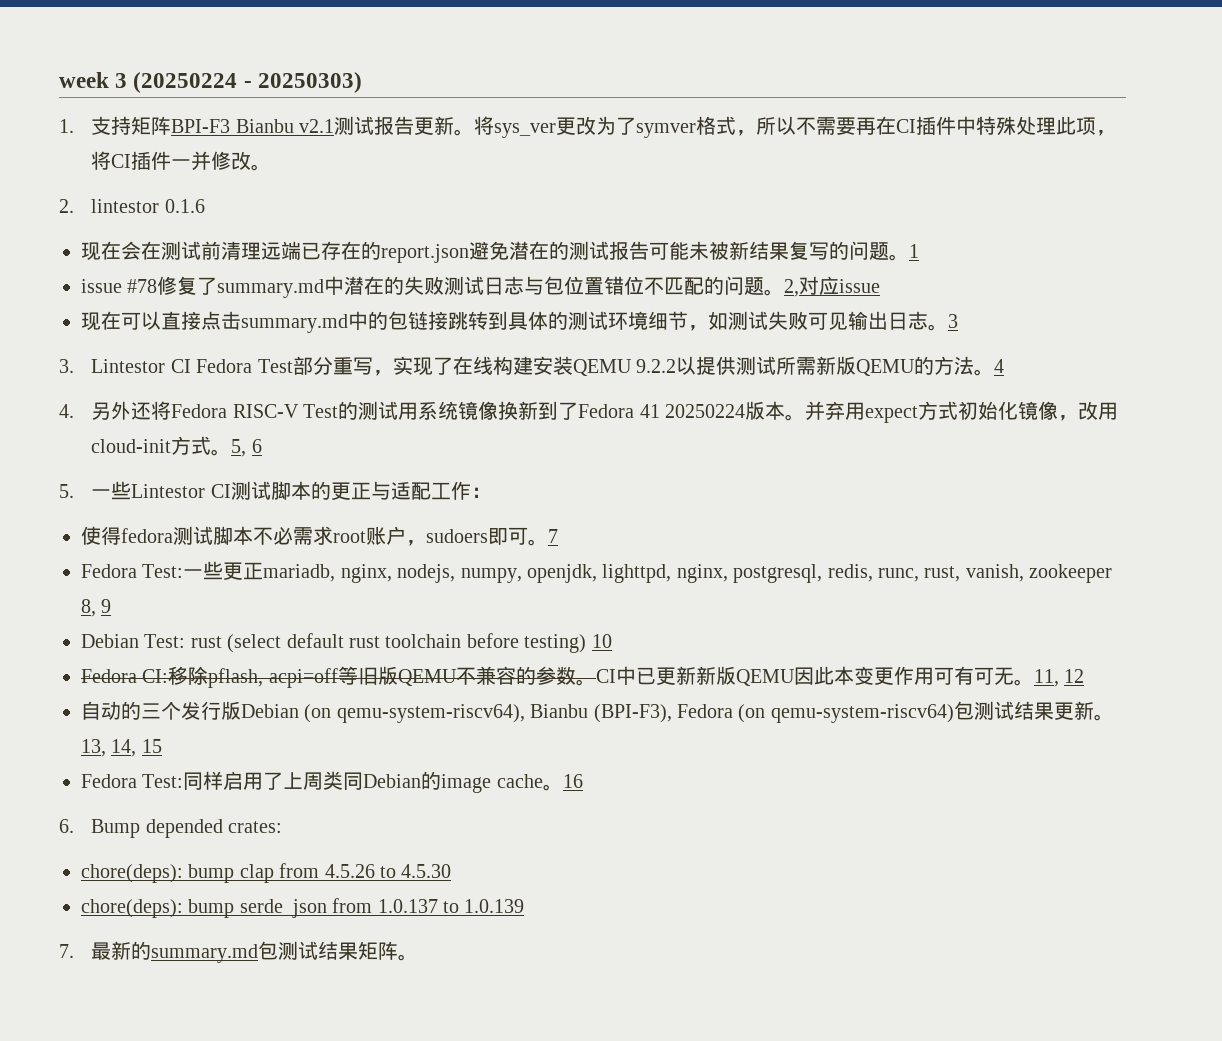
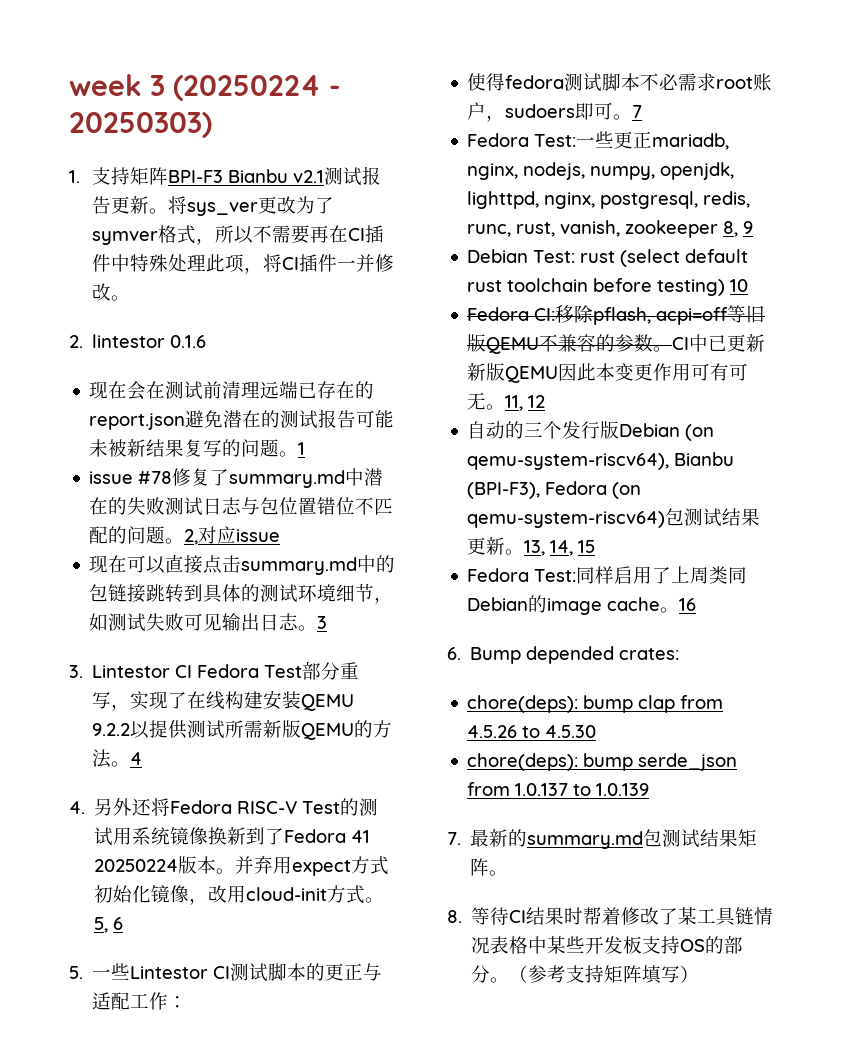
(419, 957) none -> [447,907,774,926] [471,936,744,954] [471,965,700,984] // 8.等待CI结果时帮着修改了某工具链情况表格中某些开发板支持OS的部分。（参考支持矩阵填写）

